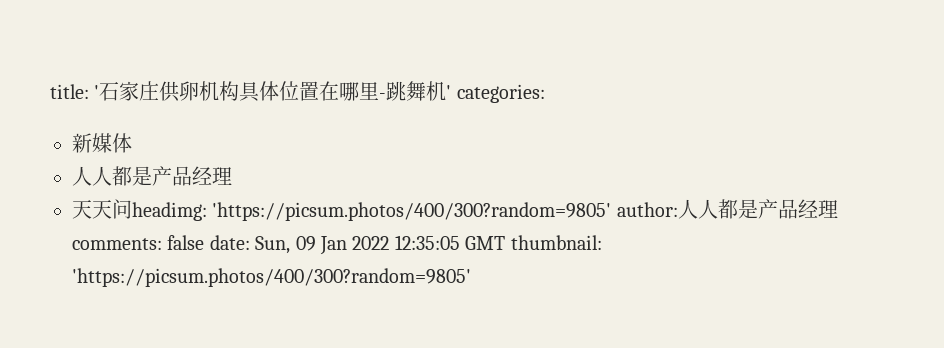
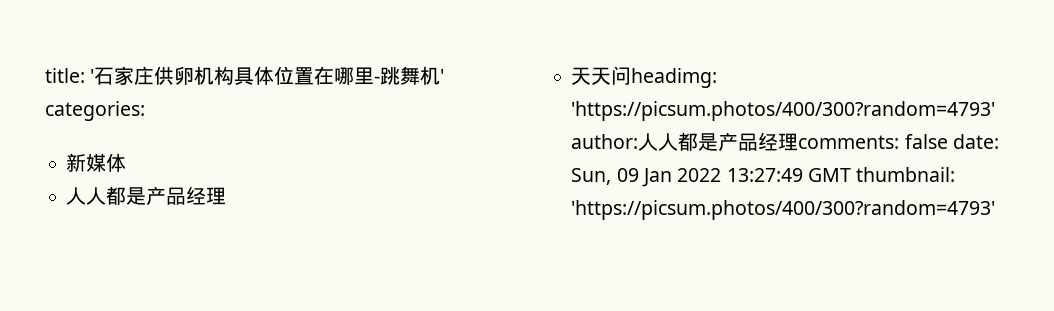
[212,202,612,221] 'https://picsum.photos/400/300?random=9805' -> [571,101,996,121] 'https://picsum.photos/400/300?random=4793'
[394,235,460,250] 12:35:05 -> [726,168,803,182] 13:27:49
[72,268,471,287] 'https://picsum.photos/400/300?random=9805' -> [571,200,996,220] 'https://picsum.photos/400/300?random=4793'

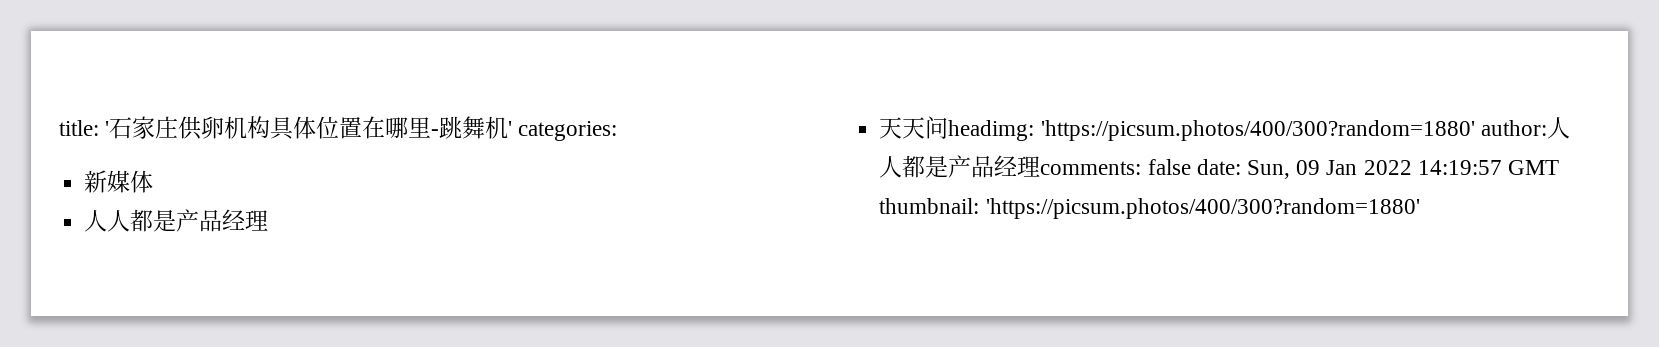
[571,101,996,121] 'https://picsum.photos/400/300?random=4793' -> [1040,120,1475,141] 'https://picsum.photos/400/300?random=1880'
[726,168,803,182] 13:27:49 -> [1417,160,1502,175] 14:19:57
[571,200,996,220] 'https://picsum.photos/400/300?random=4793' -> [985,198,1420,219] 'https://picsum.photos/400/300?random=1880'

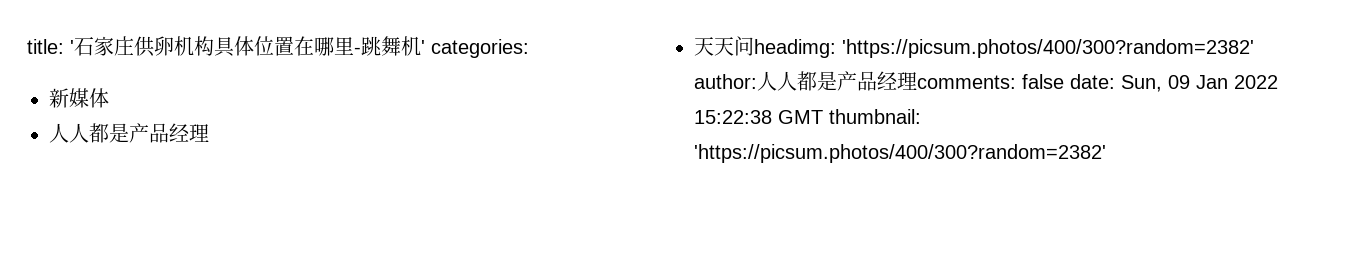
[1040,120,1475,141] 'https://picsum.photos/400/300?random=1880' -> [842,39,1254,58] 'https://picsum.photos/400/300?random=2382'
[1417,160,1502,175] 14:19:57 -> [694,110,772,124] 15:22:38
[985,198,1420,219] 'https://picsum.photos/400/300?random=1880' -> [694,144,1106,163] 'https://picsum.photos/400/300?random=2382'

